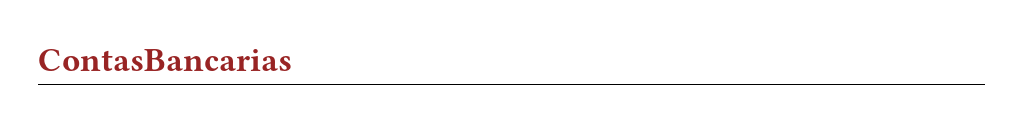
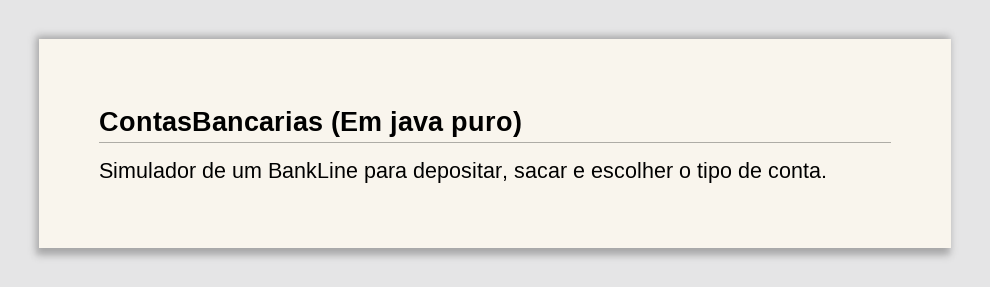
(292, 60) none -> [331,111,522,137] [99,162,827,183] (Em java puro) // Simulador de um BankLine para depositar, sacar e escolher o tipo de conta.

